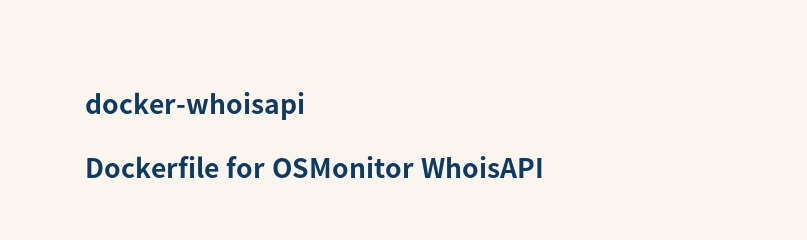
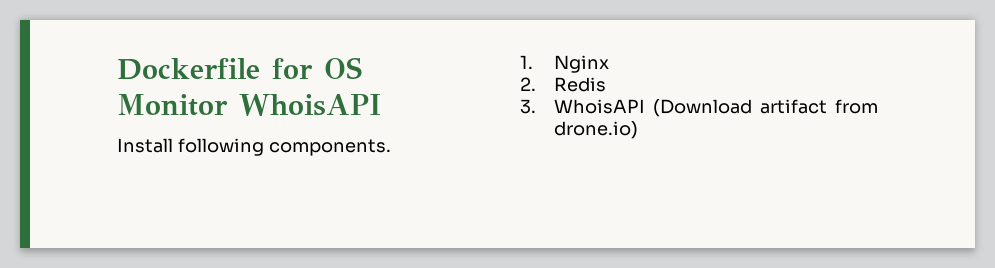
[85,92,305,120] docker-whoisapi // -> (117, 69) none
[272,156,545,178] OSMonitor WhoisAPI -> [324,57,362,79] [117,94,381,116] [117,138,391,156] [520,55,609,73] [520,77,606,92] [520,99,878,117] [553,121,638,139] OS Monitor WhoisAPI // Install following components. // 1. Nginx // 2. Redis // 3. WhoisAPI (Download artifact from drone.io)

